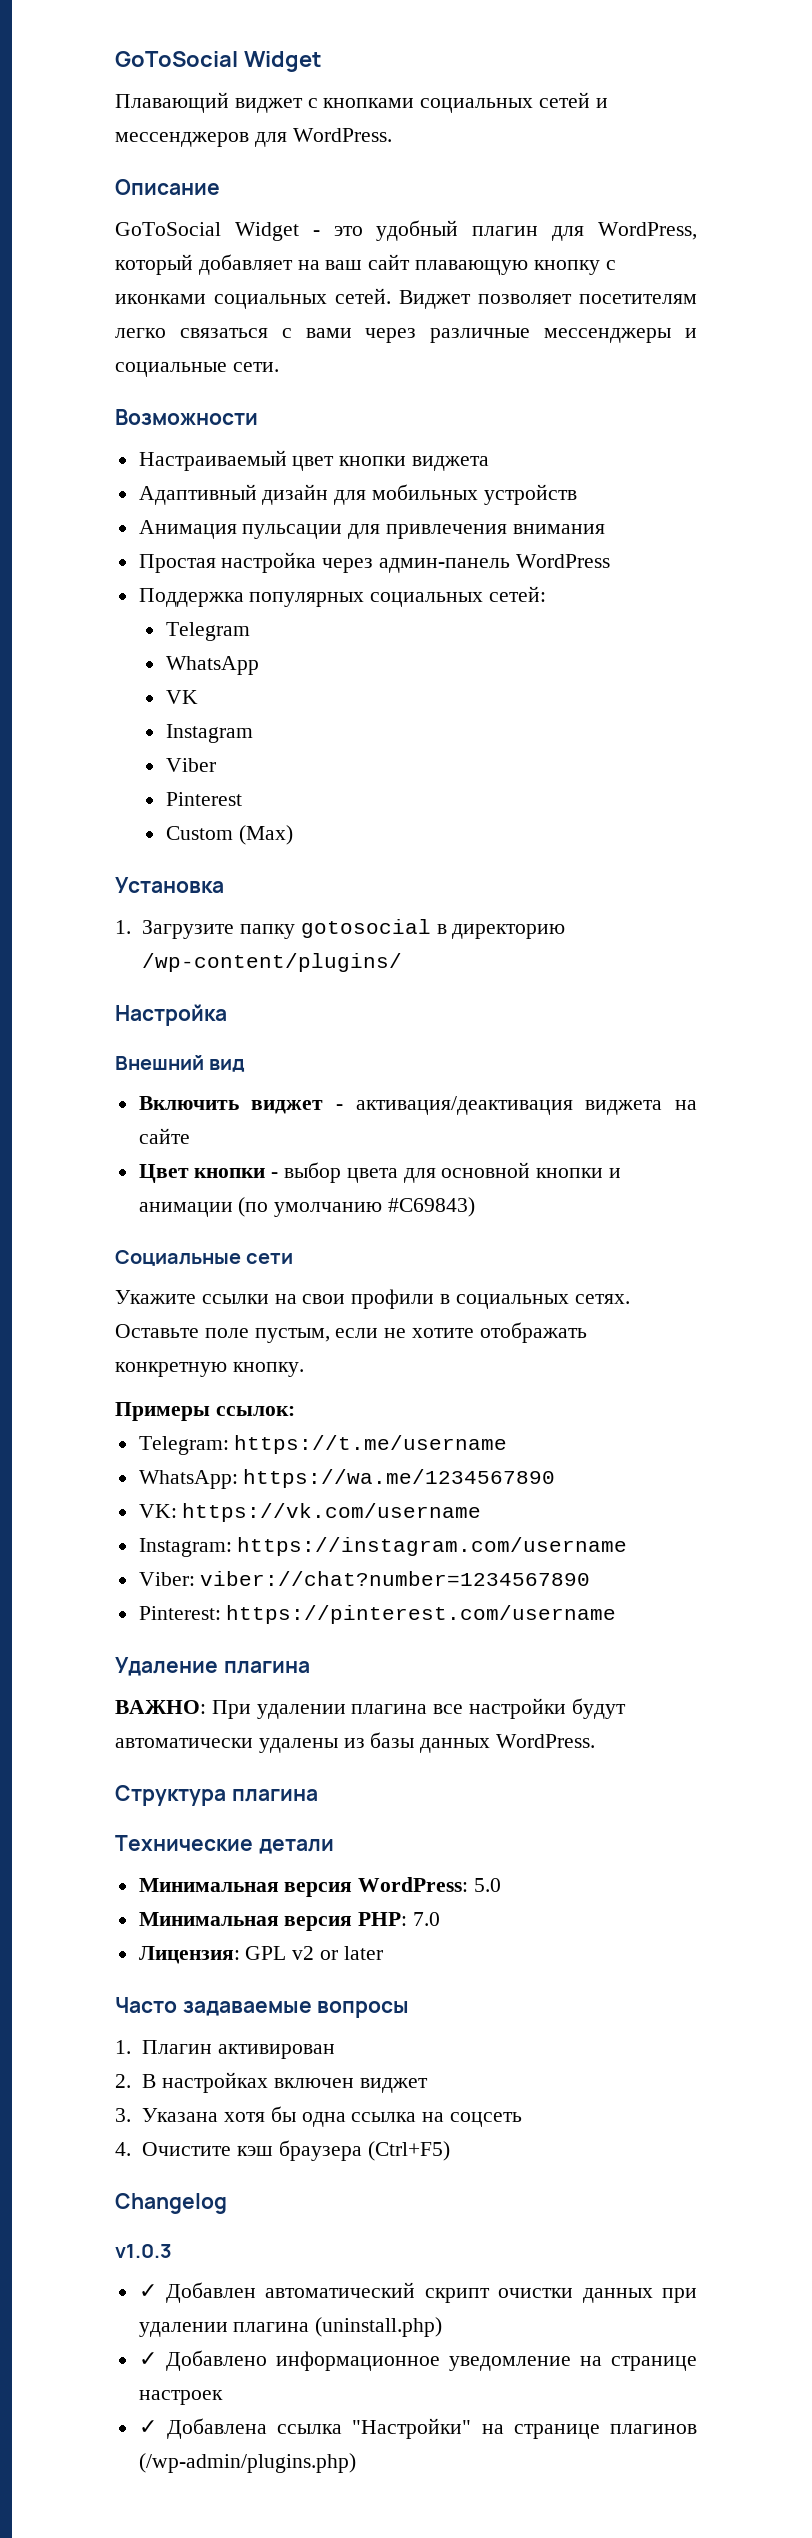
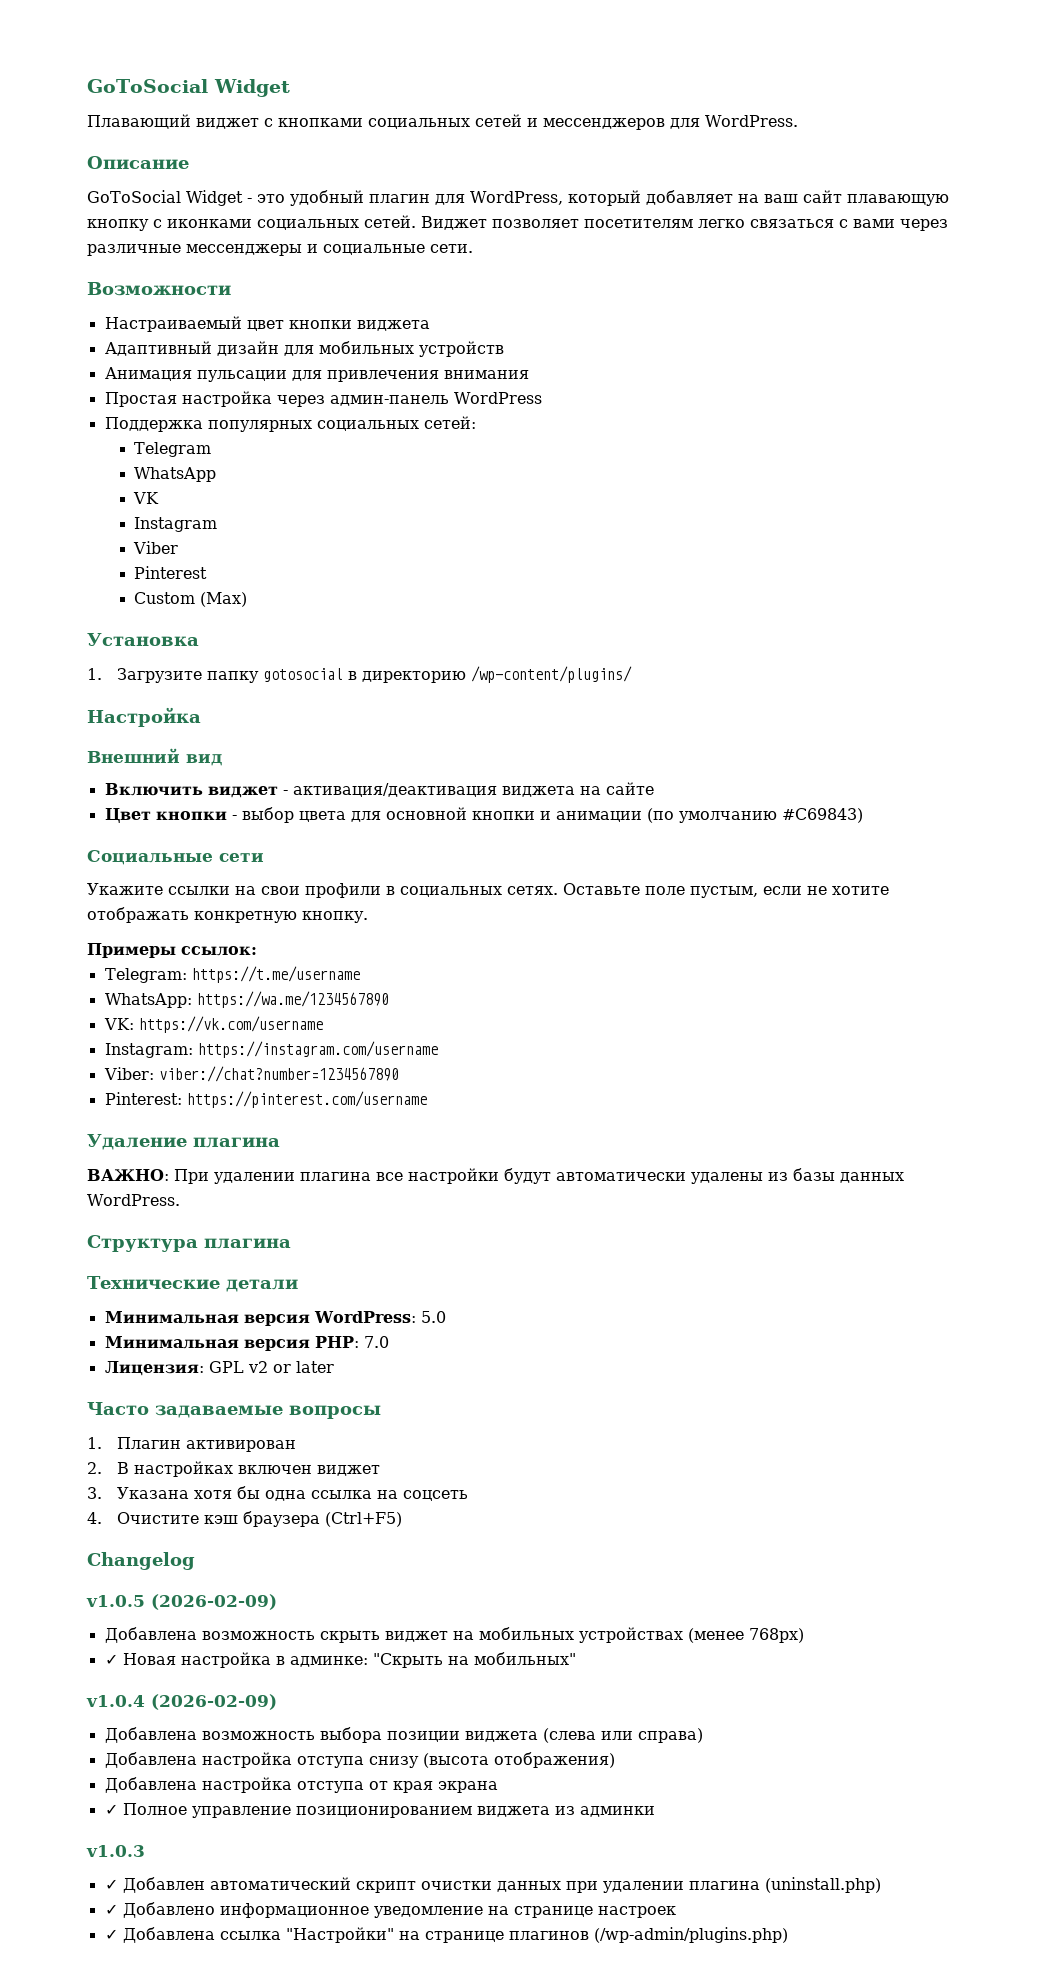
(227, 2203) none -> [86,1594,277,1610] [104,1627,804,1643] [104,1652,576,1668] [86,1694,277,1710] [104,1727,703,1743] [104,1752,615,1768] [104,1777,498,1793] [104,1803,655,1818] // v1.0.5 (2026-02-09) // Добавлена возможность скрыть виджет на мобильных устройствах (менее 768px) // ✓ Новая настройка в админке: "Скрыть на мобильных" // v1.0.4 (2026-02-09) // Добавлена возможность выбора позиции виджета (слева или справа) // Добавлена настройка отступа снизу (высота отображения) // Добавлена настройка отступа от края экрана // ✓ Полное управление позиционированием виджета из админки

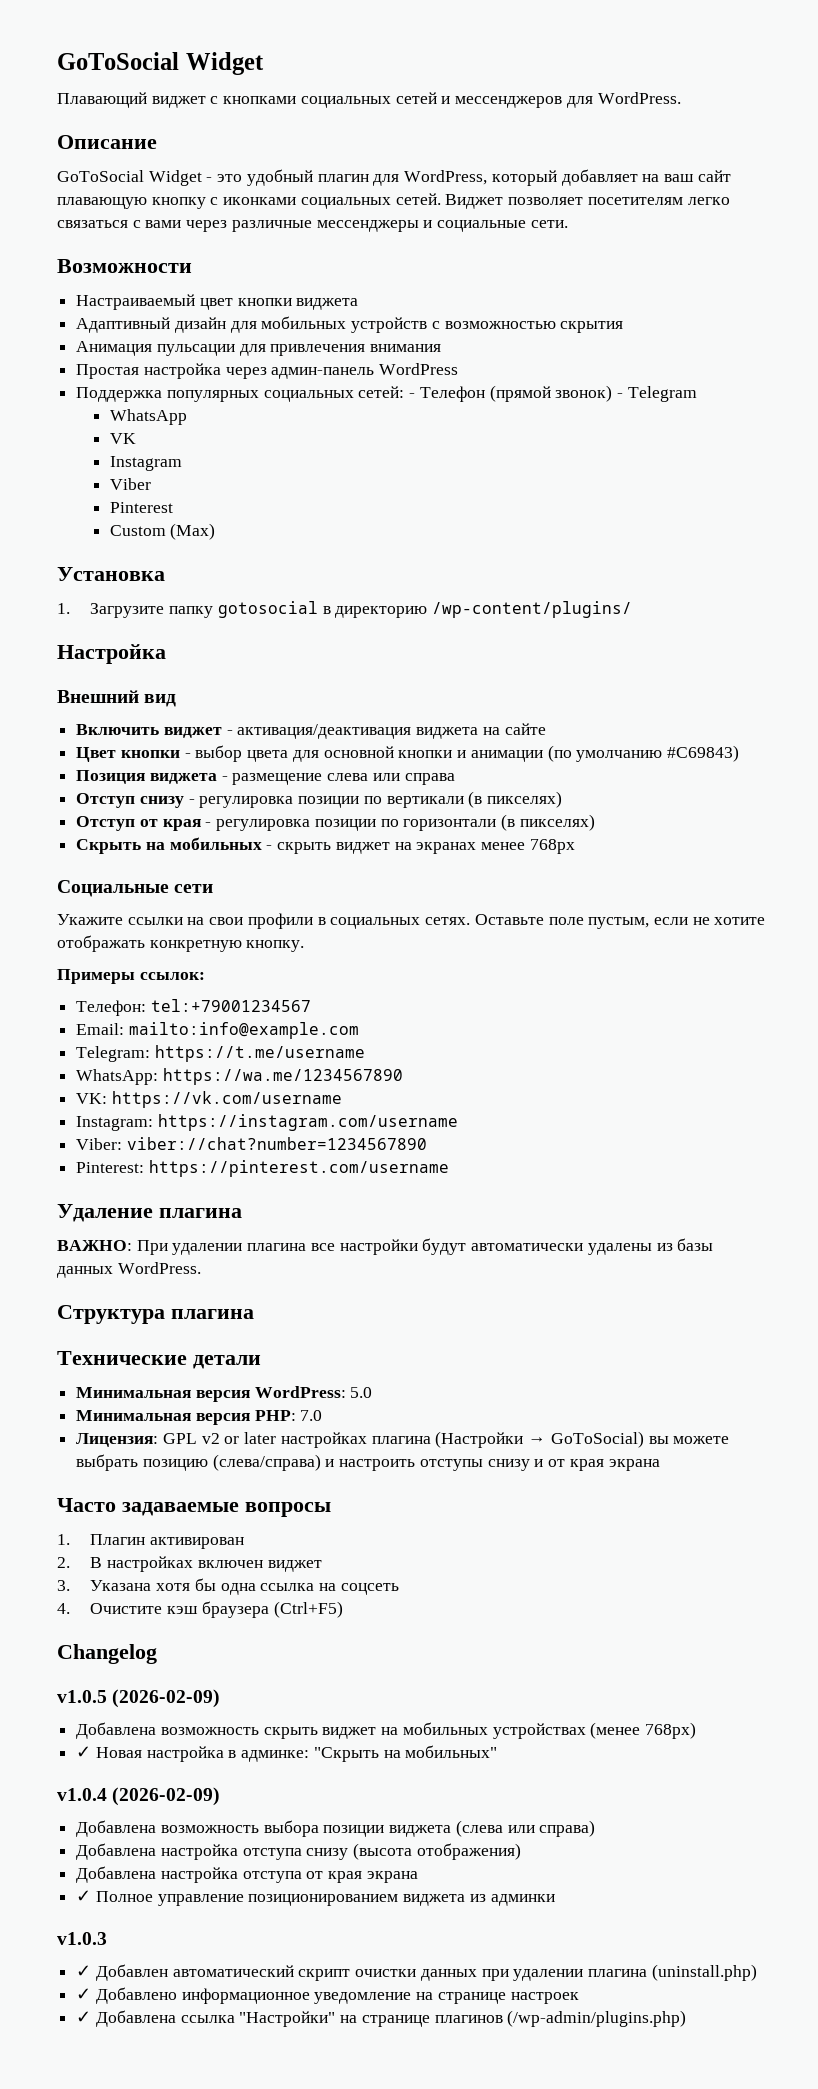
(504, 349) none -> [431,321,624,333] с возможностью скрытия
(476, 422) // -> [409,385,624,402] - Телефон (прямой звонок) -
(863, 815) none -> [76,770,455,785] [76,791,563,808] [76,814,595,831] [76,837,575,854] // Позиция виджета - размещение слева или справа // Отступ снизу - регулировка позиции по вертикали (в пикселях) // Отступ от края - регулировка позиции по горизонтали (в пикселях) // Скрыть на мобильных - скрыть виджет на экранах менее 768px
(257, 951) none -> [76,999,311,1016] [76,1022,359,1039] // Телефон: tel:+79001234567 // Email: mailto:info@example.com
(334, 1367) none -> [280,1431,730,1448] [76,1454,660,1471] настройках плагина (Настройки → GoToSocial) вы можете выбрать позицию (слева/справа) и настроить отступы снизу и от края экрана

